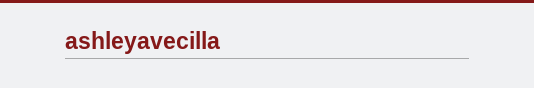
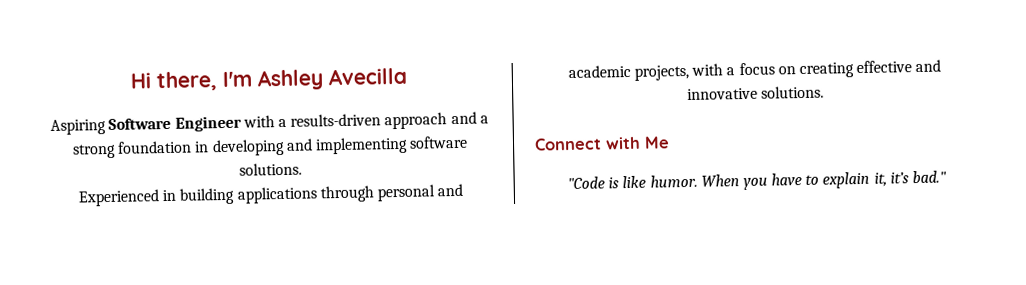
[65,31,220,54] ashleyavecilla -> [130,67,407,92] [50,111,489,135] [71,135,469,159] [239,162,302,176] [77,183,464,207] [567,59,942,81] [686,85,825,100] [534,136,670,151] [566,170,948,191] Hi there, I'm Ashley Avecilla // Aspiring Software Engineer with a results-driven approach and a strong foundation in developing and implementing software solutions. // Experienced in building applications through personal and academic projects, with a focus on creating effective and innovative solutions. // Connect with Me // "Code is like humor. When you have to explain it, it’s bad."

